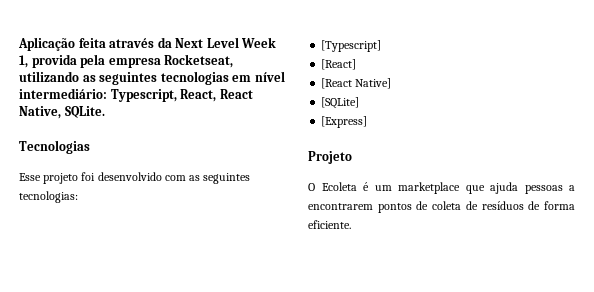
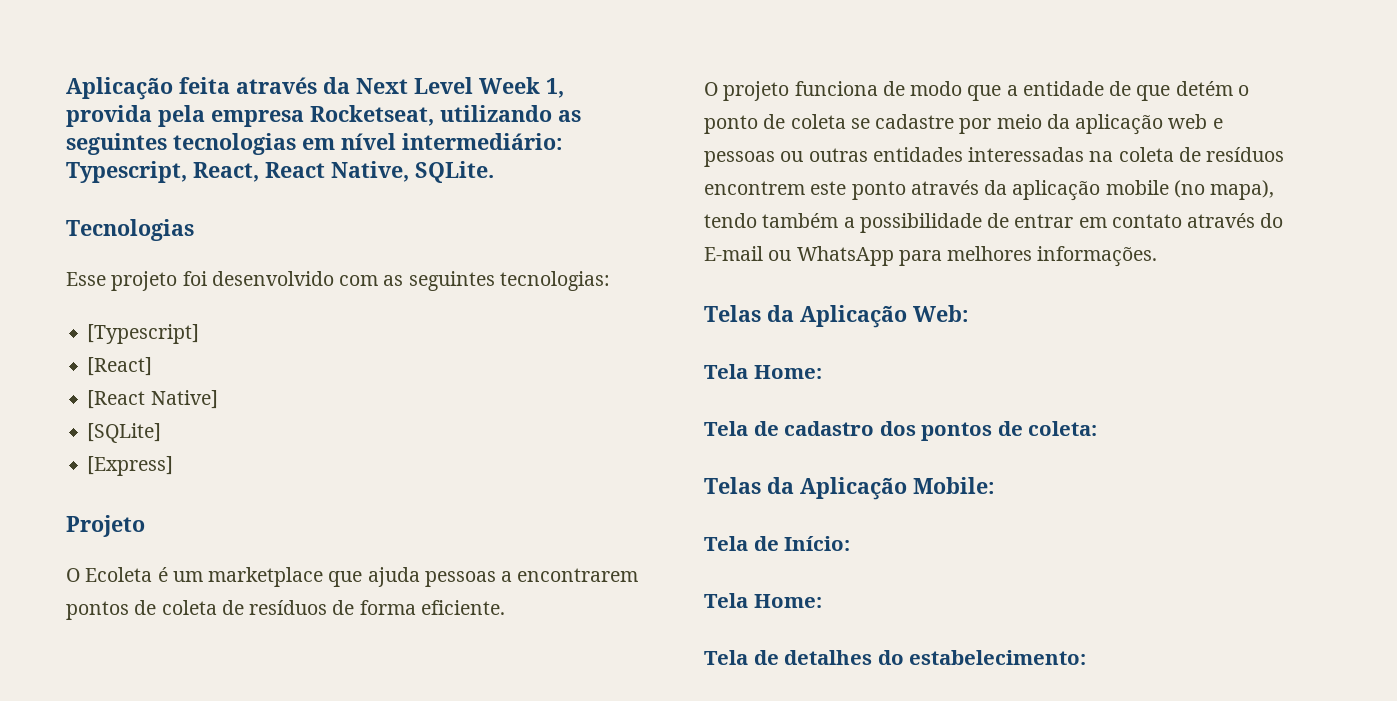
(351, 224) none -> [704,81,1249,101] [704,114,1223,135] [704,147,1285,167] [704,180,1275,201] [704,213,1284,233] [704,246,1158,267] [704,305,969,328] [704,364,822,379] [704,421,1098,441] [704,477,995,500] [704,536,851,551] [704,593,822,608] [704,650,1087,665] // O projeto funciona de modo que a entidade de que detém o ponto de coleta se cadastre por meio da aplicação web e pessoas ou outras entidades interessadas na coleta de resíduos encontrem este ponto através da aplicação mobile (no mapa), tendo também a possibilidade de entrar em contato através do E-mail ou WhatsApp para melhores informações. // Telas da Aplicação Web: // Tela Home: // Tela de cadastro dos pontos de coleta: // Telas da Aplicação Mobile: // Tela de Início: // Tela Home: // Tela de detalhes do estabelecimento:

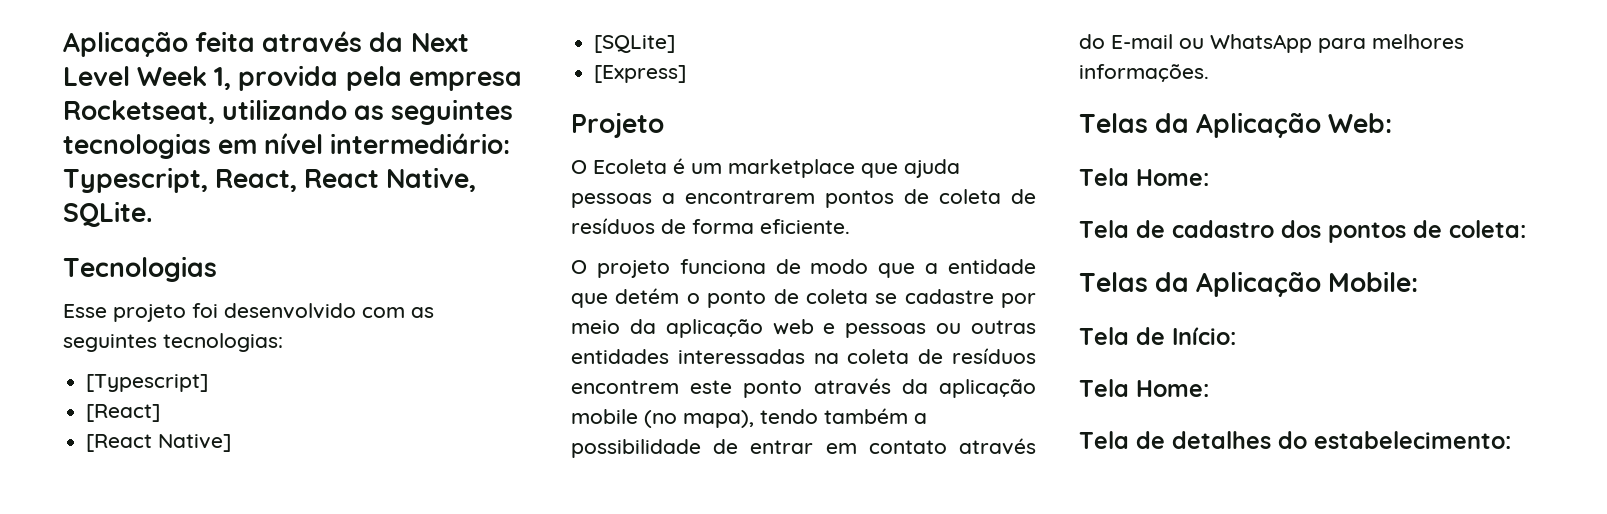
[1109,81,1132,96] de -> (1036, 266) none

